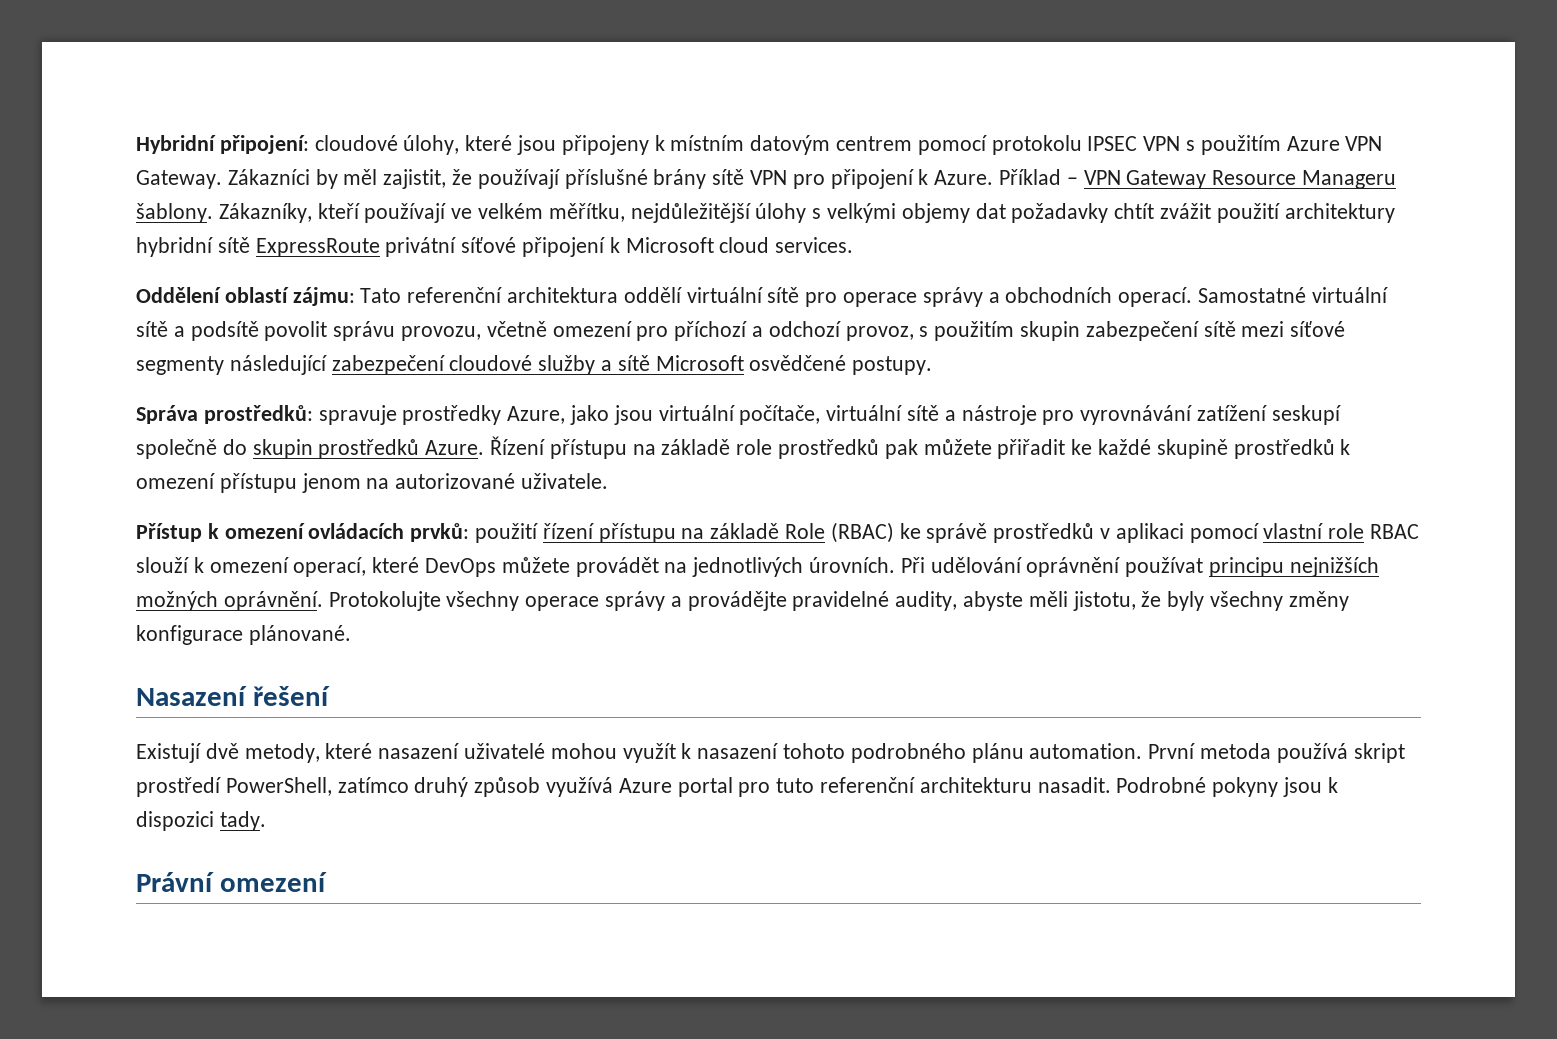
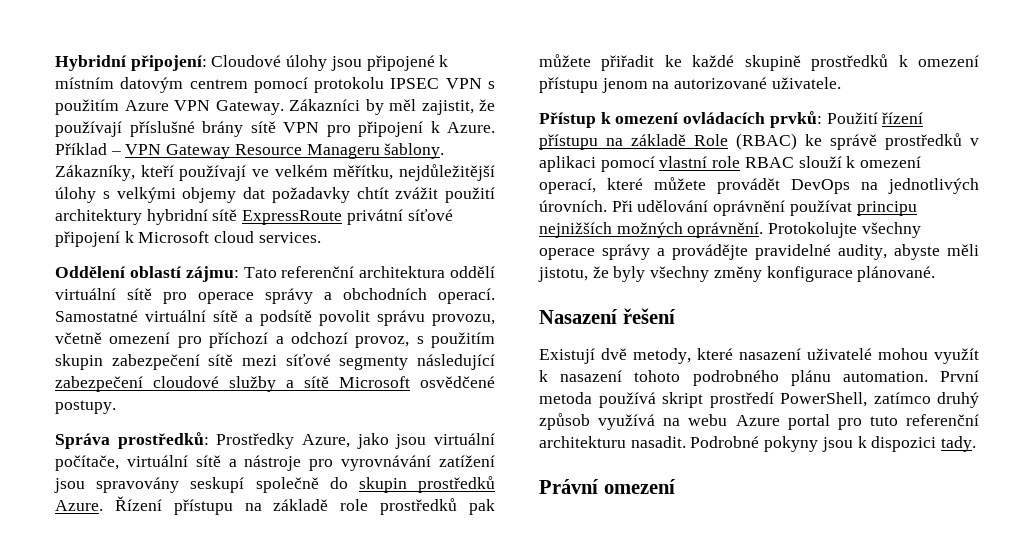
[314,135,649,155] cloudové úlohy, které jsou připojeny -> [211,55,435,71] Cloudové úlohy jsou připojené
[318,405,502,425] spravuje prostředky -> [216,433,295,449] Prostředky
(1268, 413) none -> [54,477,180,493] jsou spravovány
[475,523,539,543] použití -> [826,112,878,124] Použití
[425,558,497,577] DevOps -> (643, 184) none
(659, 567) none -> [791,179,850,194] DevOps
(614, 787) none -> [663,414,728,426] na webu

